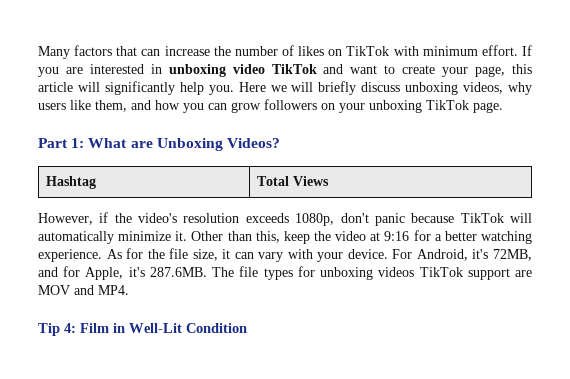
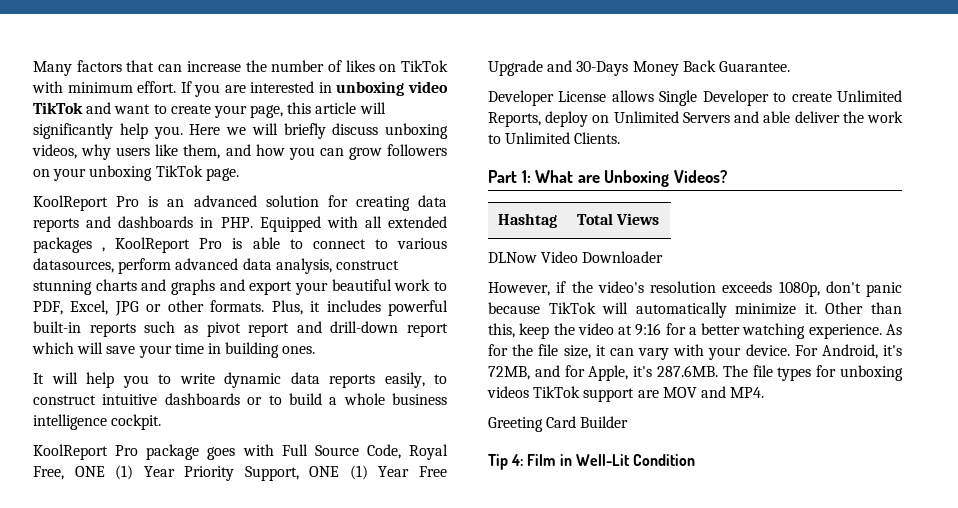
(503, 107) none -> [33,195,447,211] [33,216,447,232] [33,237,447,253] [33,258,399,274] [33,279,447,295] [33,300,449,316] [33,321,448,337] [32,342,316,358] [33,372,447,388] [33,393,447,405] [33,414,162,430] [33,444,448,460] [33,465,447,481] [488,60,790,76] [488,90,902,106] [488,111,903,127] [488,132,621,144] // KoolReport Pro is an advanced solution for creating data reports and dashboards in PHP. Equipped with all extended packages , KoolReport Pro is able to connect to various datasources, perform advanced data analysis, construct stunning charts and graphs and export your beautiful work to PDF, Excel, JPG or other formats. Plus, it includes powerful built-in reports such as pivot report and drill-down report which will save your time in building ones. // It will help you to write dynamic data reports easily, to construct intuitive dashboards or to build a whole business intelligence cockpit. // KoolReport Pro package goes with Full Source Code, Royal Free, ONE (1) Year Priority Support, ONE (1) Year Free Upgrade and 30-Days Money Back Guarantee. // Developer License allows Single Developer to create Unlimited Reports, deploy on Unlimited Servers and able deliver the work to Unlimited Clients.
(330, 181) none -> [488,251,664,263] // DLNow Video Downloader
(129, 290) none -> [488,416,629,432] // Greeting Card Builder

